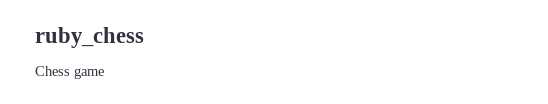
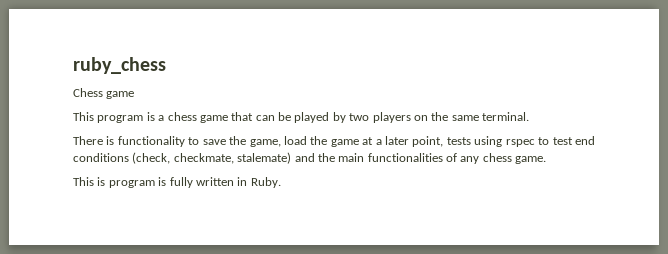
(104, 73) none -> [73,112,529,123] [73,136,596,147] [73,152,547,164] [73,177,281,188] // This program is a chess game that can be played by two players on the same terminal. // There is functionality to save the game, load the game at a later point, tests using rspec to test end conditions (check, checkmate, stalemate) and the main functionalities of any chess game. // This is program is fully written in Ruby.

